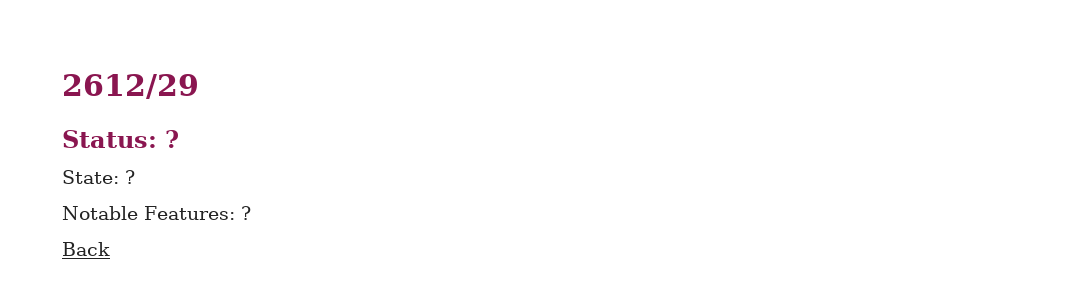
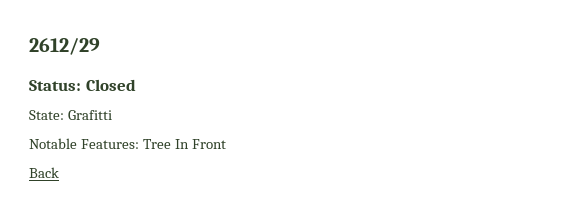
[165,130,179,148] ? -> [85,79,136,91] Closed
[125,170,135,184] ? -> [67,110,112,120] Grafitti
[240,206,251,220] ? -> [142,139,226,149] Tree In Front

